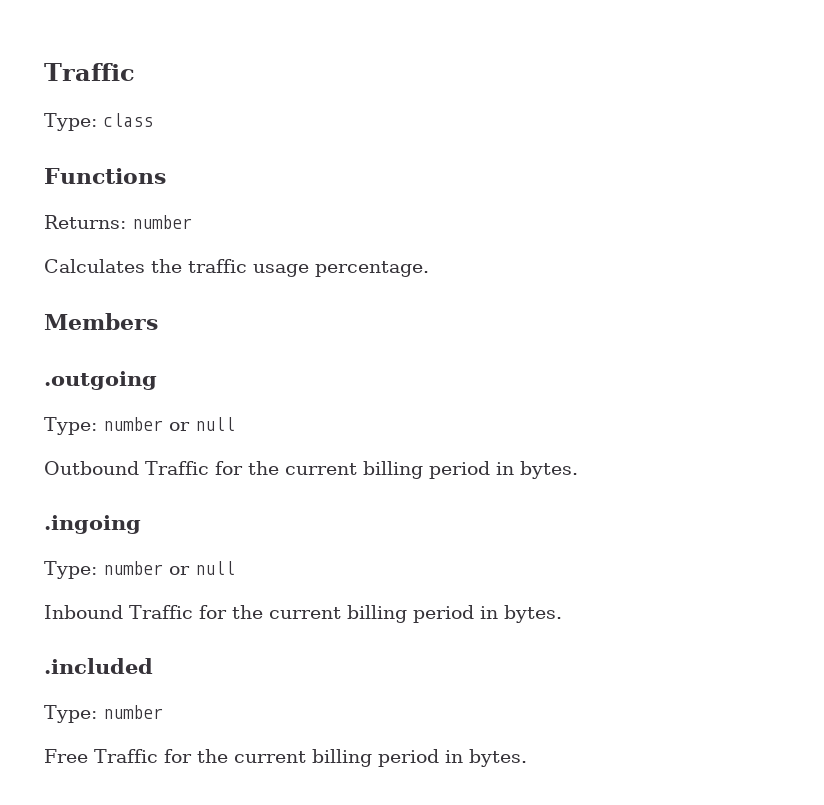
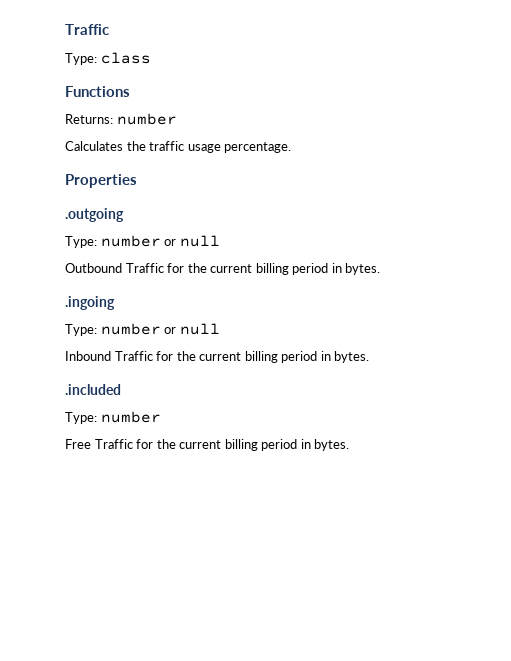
[44,313,158,330] Members -> [65,174,137,188] Properties

